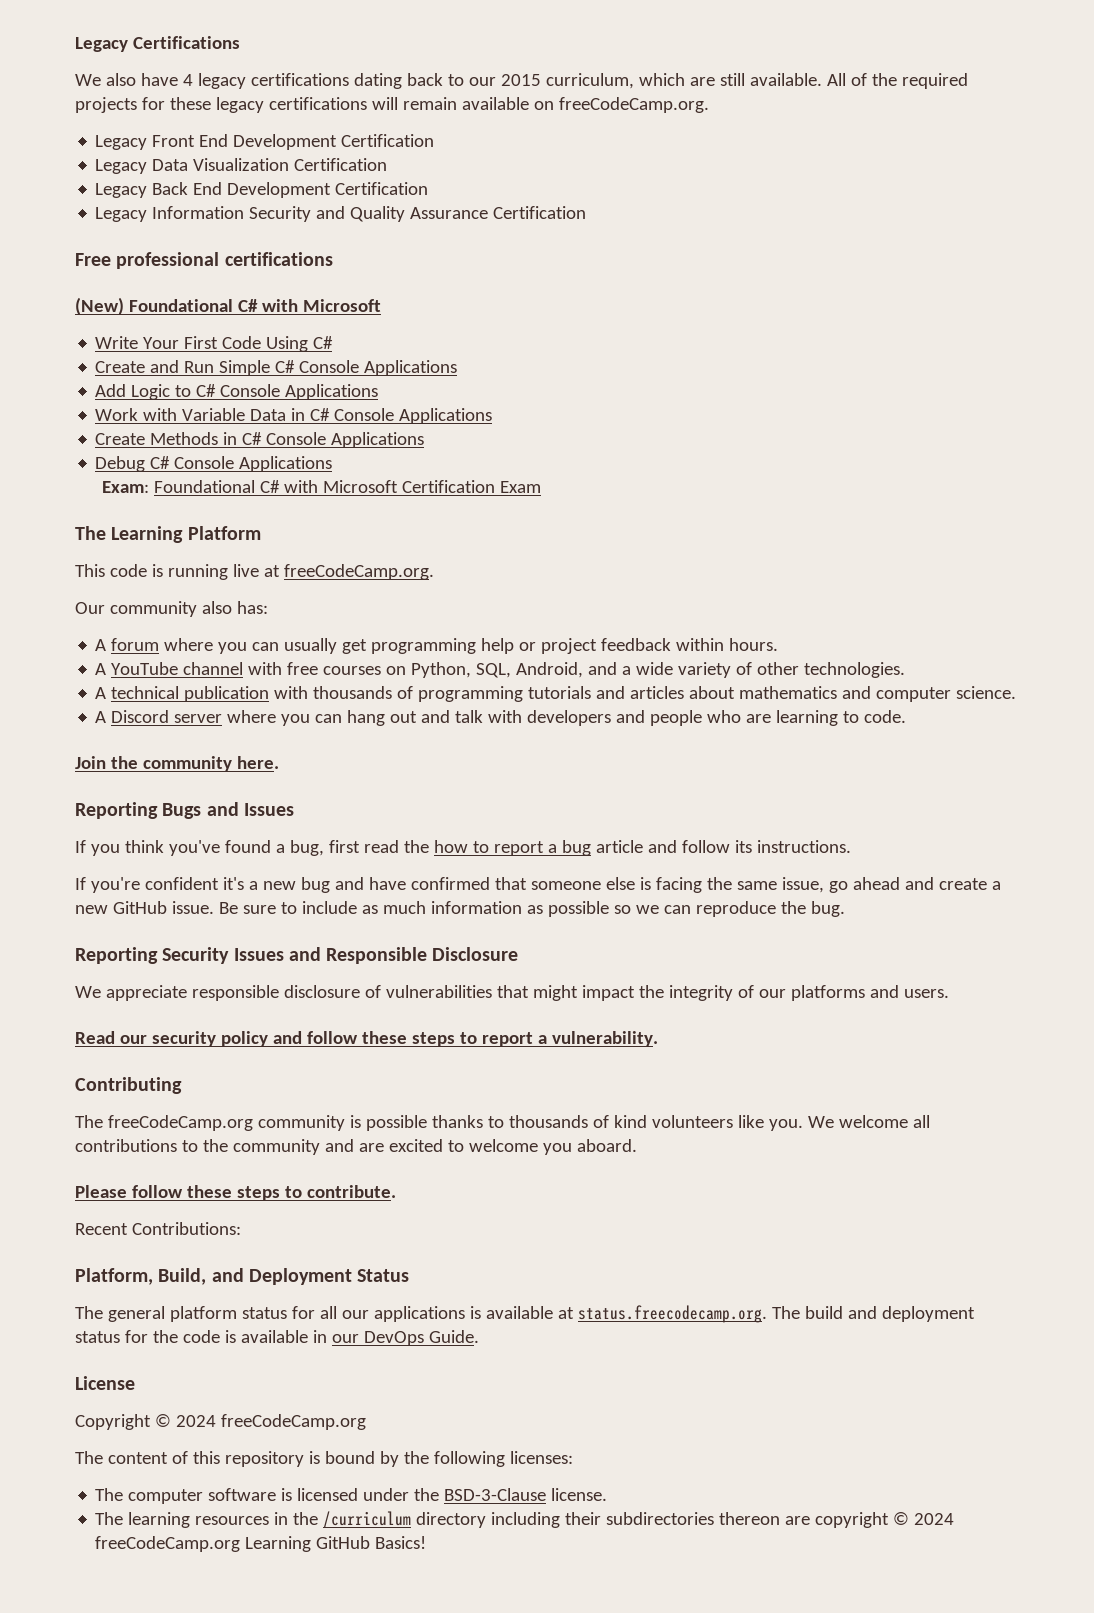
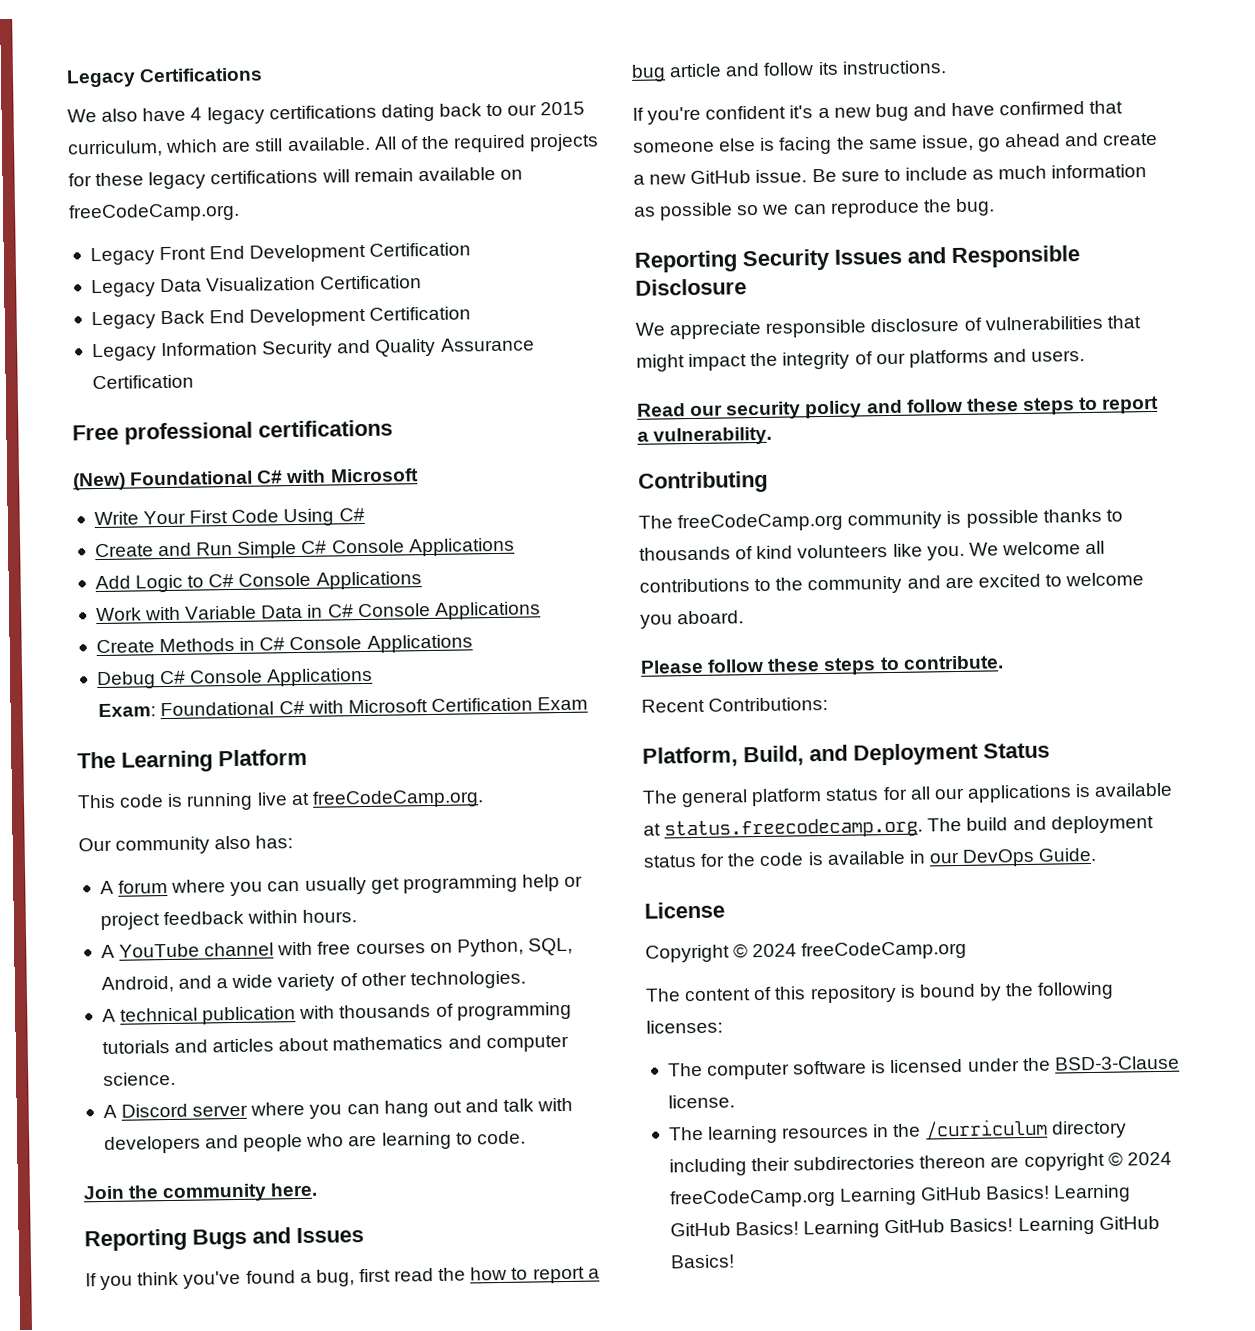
(427, 1542) none -> [1053,1184,1132,1203] [669,1215,1160,1239] [669,1254,735,1269] Learning GitHub Basics! Learning GitHub Basics! Learning GitHub Basics!

